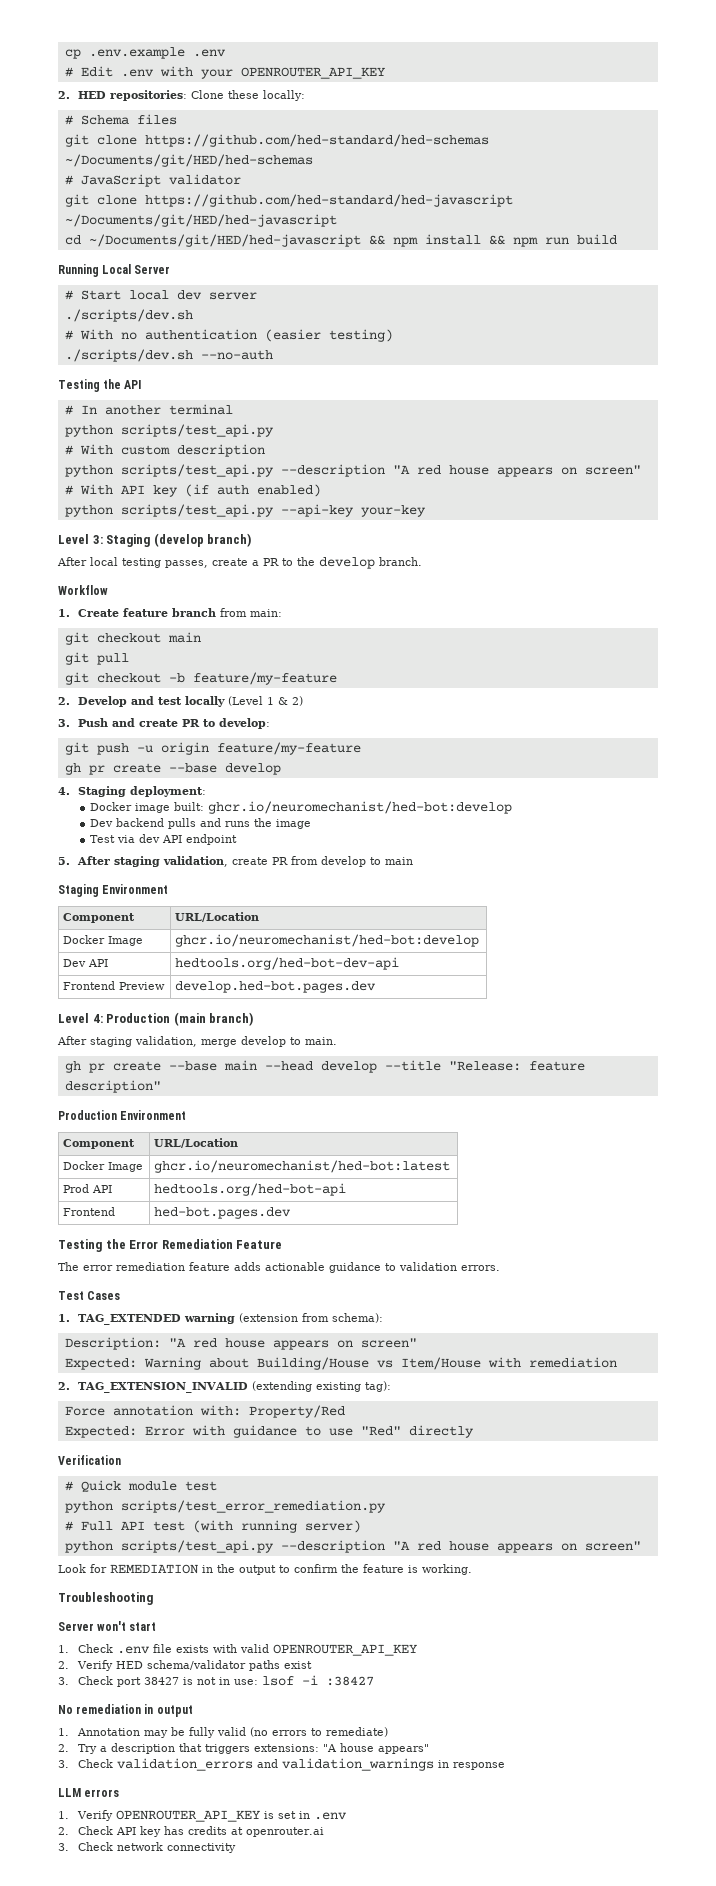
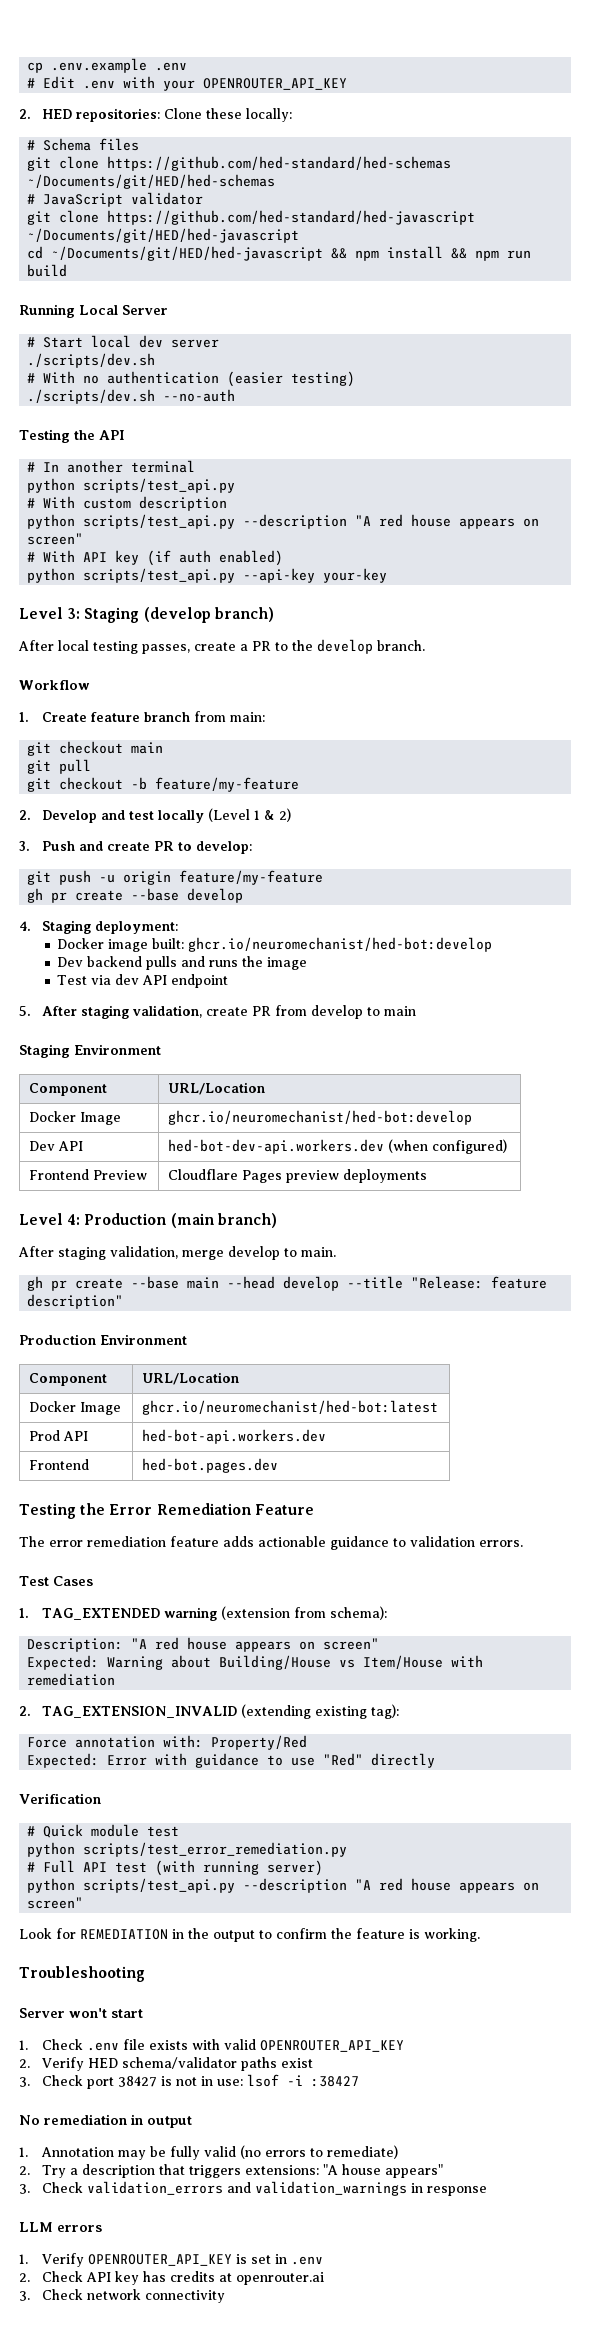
[175,957,400,970] hedtools.org/hed-bot-dev-api -> [167,1139,507,1154] hed-bot-dev-api.workers.dev (when configured)
[175,981,377,993] develop.hed-bot.pages.dev -> [167,1169,427,1183] Cloudflare Pages preview deployments
[154,1183,347,1196] hedtools.org/hed-bot-api -> [141,1429,326,1444] hed-bot-api.workers.dev

